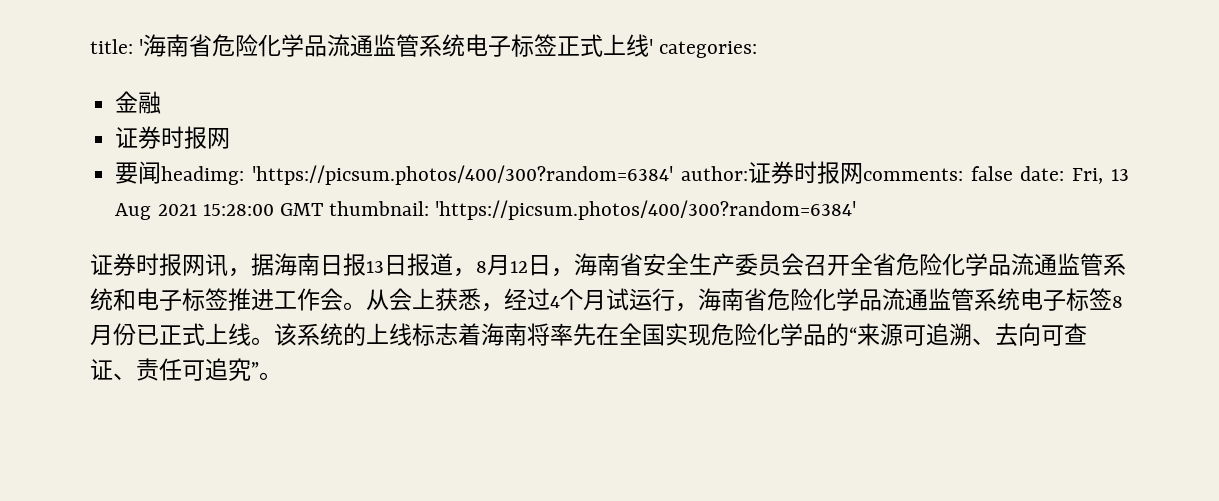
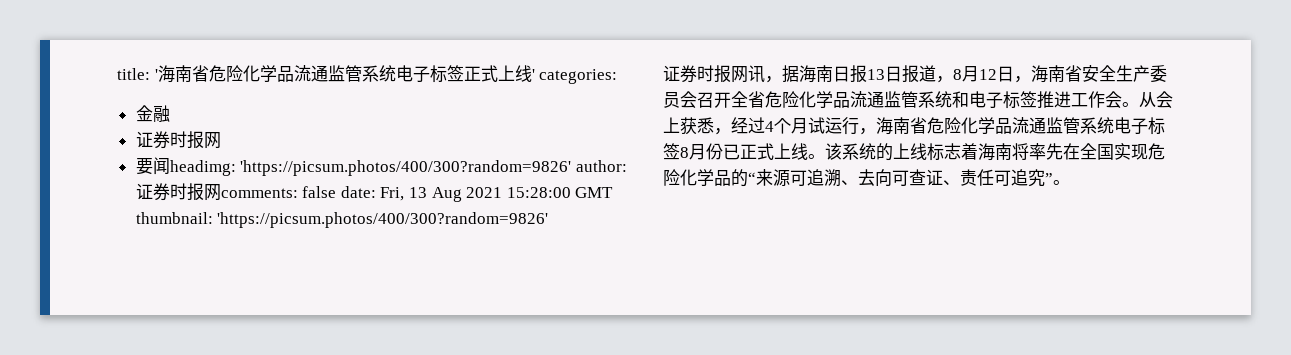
[252,165,674,185] 'https://picsum.photos/400/300?random=6384' -> [240,160,572,176] 'https://picsum.photos/400/300?random=9826'
[435,200,857,220] 'https://picsum.photos/400/300?random=6384' -> [217,212,549,228] 'https://picsum.photos/400/300?random=9826'

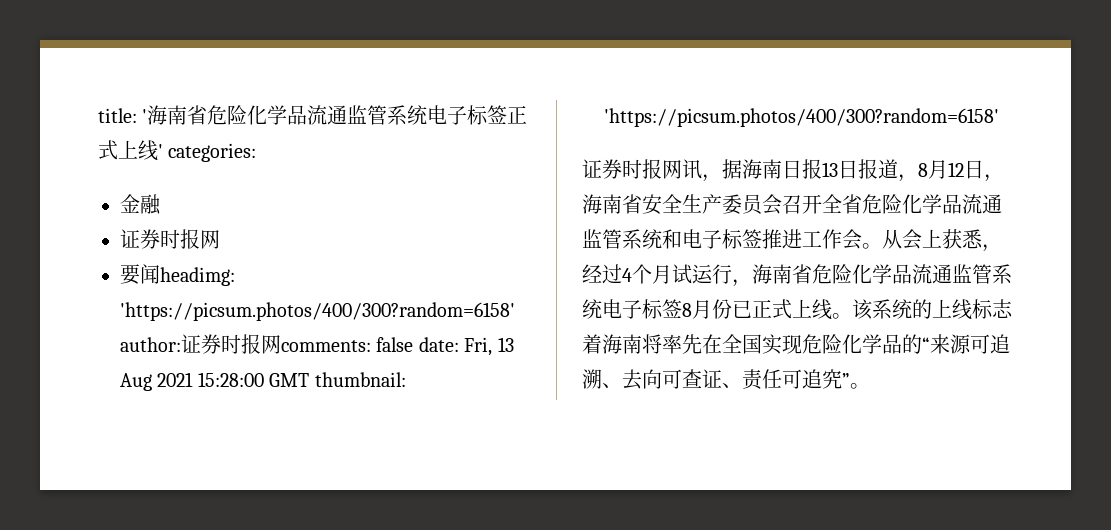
[240,160,572,176] 'https://picsum.photos/400/300?random=9826' -> [120,302,515,321] 'https://picsum.photos/400/300?random=6158'
[217,212,549,228] 'https://picsum.photos/400/300?random=9826' -> [604,108,999,127] 'https://picsum.photos/400/300?random=6158'

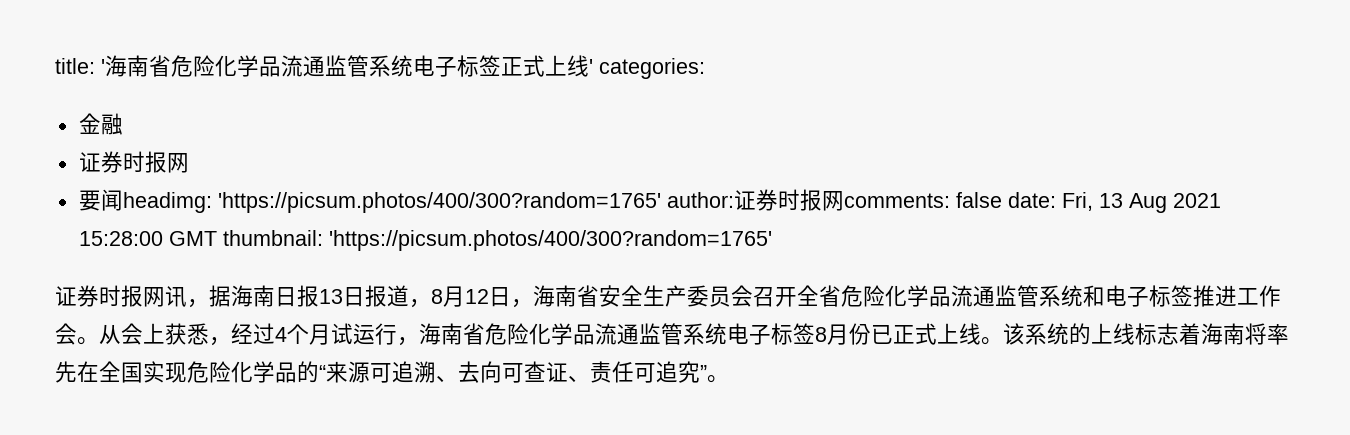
[120,302,515,321] 'https://picsum.photos/400/300?random=6158' -> [217,192,661,213] 'https://picsum.photos/400/300?random=1765'
[604,108,999,127] 'https://picsum.photos/400/300?random=6158' -> [328,230,772,251] 'https://picsum.photos/400/300?random=1765'

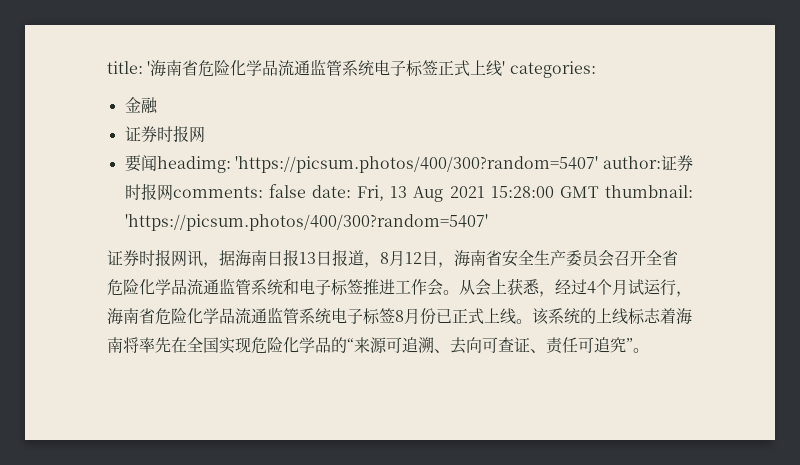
[217,192,661,213] 'https://picsum.photos/400/300?random=1765' -> [235,156,599,173] 'https://picsum.photos/400/300?random=5407'
[328,230,772,251] 'https://picsum.photos/400/300?random=1765' -> [124,214,488,231] 'https://picsum.photos/400/300?random=5407'

